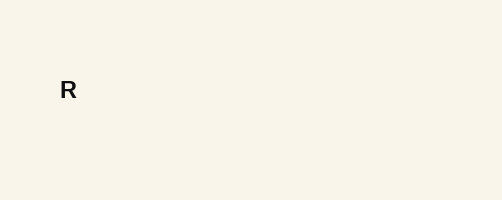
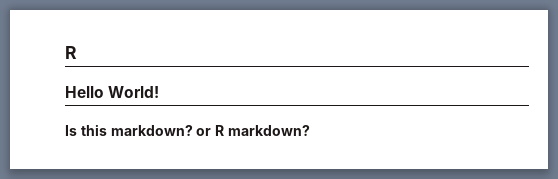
[60,81,77,98] R -> [65,46,77,59] [65,86,160,98] [65,124,310,136] R // Hello World! // Is this markdown? or R markdown?

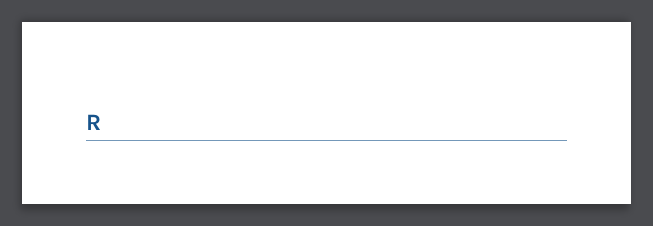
[65,46,77,59] [65,86,160,98] [65,124,310,136] R // Hello World! // Is this markdown? or R markdown? -> [86,114,101,130] R

